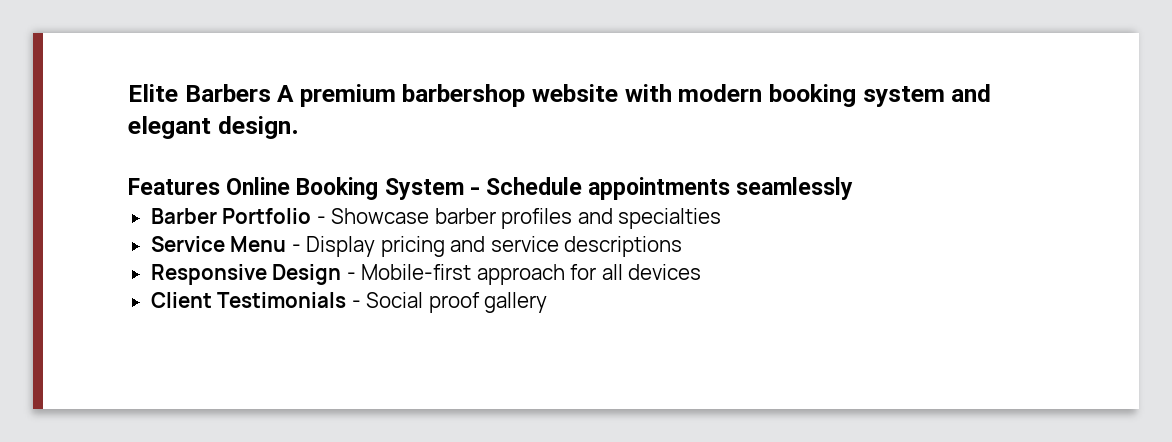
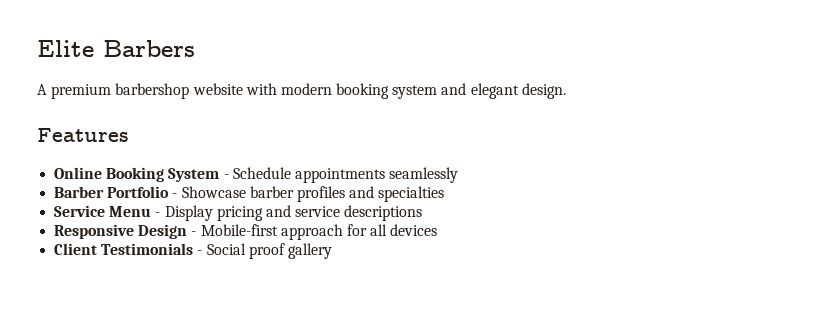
(271, 93) none -> (195, 48) //
(220, 186) none -> (129, 135) //

